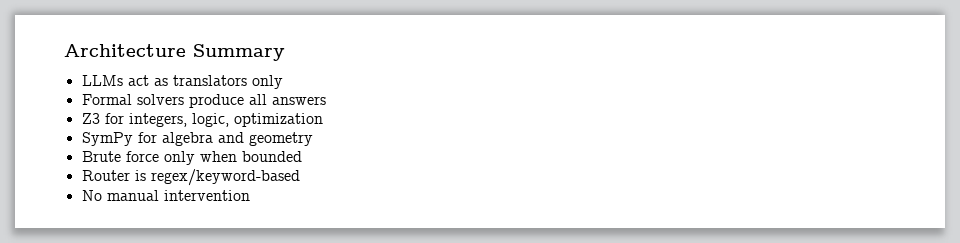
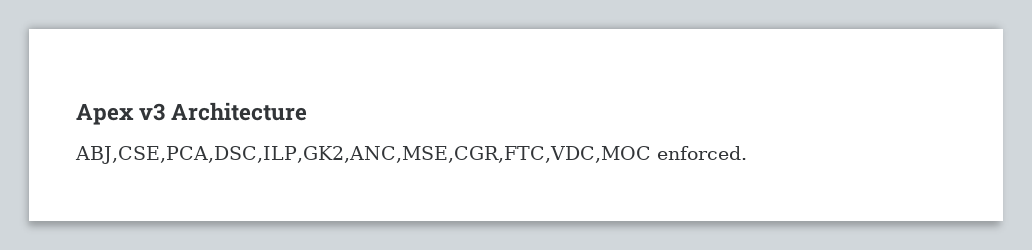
(64, 50) none -> [76,103,166,125] Apex v3
[193,44,285,61] [81,75,283,89] [81,94,326,108] [81,113,323,127] [81,132,313,146] [81,151,302,165] [81,169,300,186] [81,190,250,201] Summary // LLMs act as translators only // Formal solvers produce all answers // Z3 for integers, logic, optimization // SymPy for algebra and geometry // Brute force only when bounded // Router is regex/keyword-based // No manual intervention -> [75,146,747,164] // ABJ,CSE,PCA,DSC,ILP,GK2,ANC,MSE,CGR,FTC,VDC,MOC enforced.

